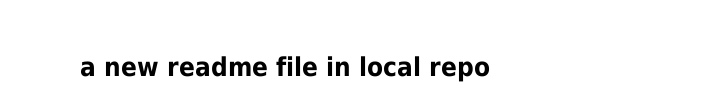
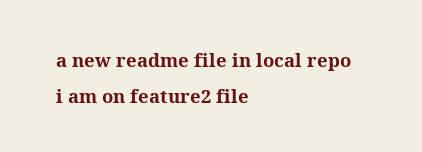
(490, 71) none -> [56,89,249,103] // i am on feature2 file

